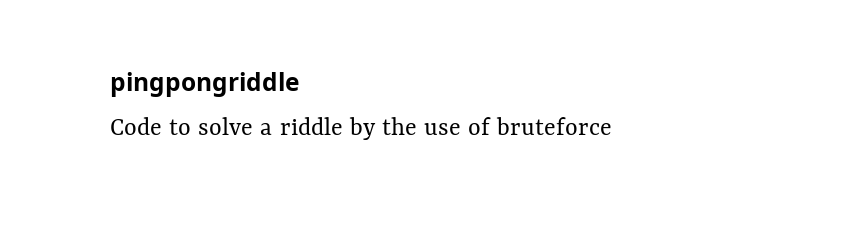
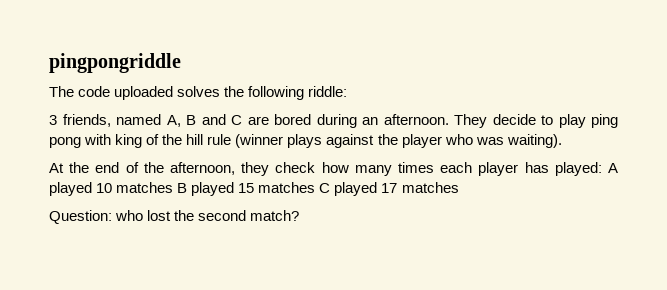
[110,117,613,140] Code to solve a riddle by the use of bruteforce -> [49,86,348,100] [49,114,618,128] [49,134,562,148] [49,162,618,176] [49,182,459,196] [49,210,300,224] The code uploaded solves the following riddle: // 3 friends, named A, B and C are bored during an afternoon. They decide to play ping pong with king of the hill rule (winner plays against the player who was waiting). // At the end of the afternoon, they check how many times each player has played: A played 10 matches B played 15 matches C played 17 matches // Question: who lost the second match?

